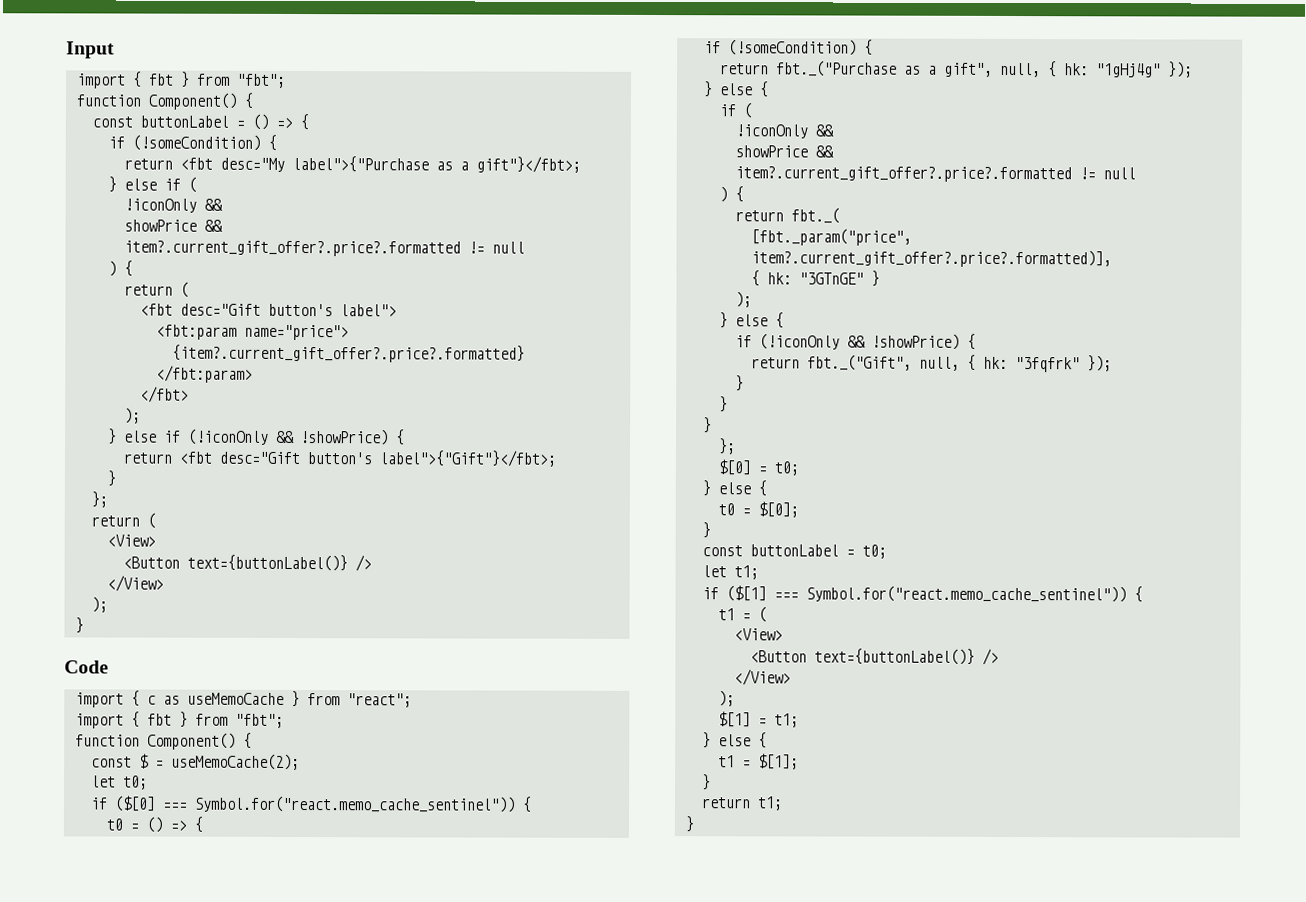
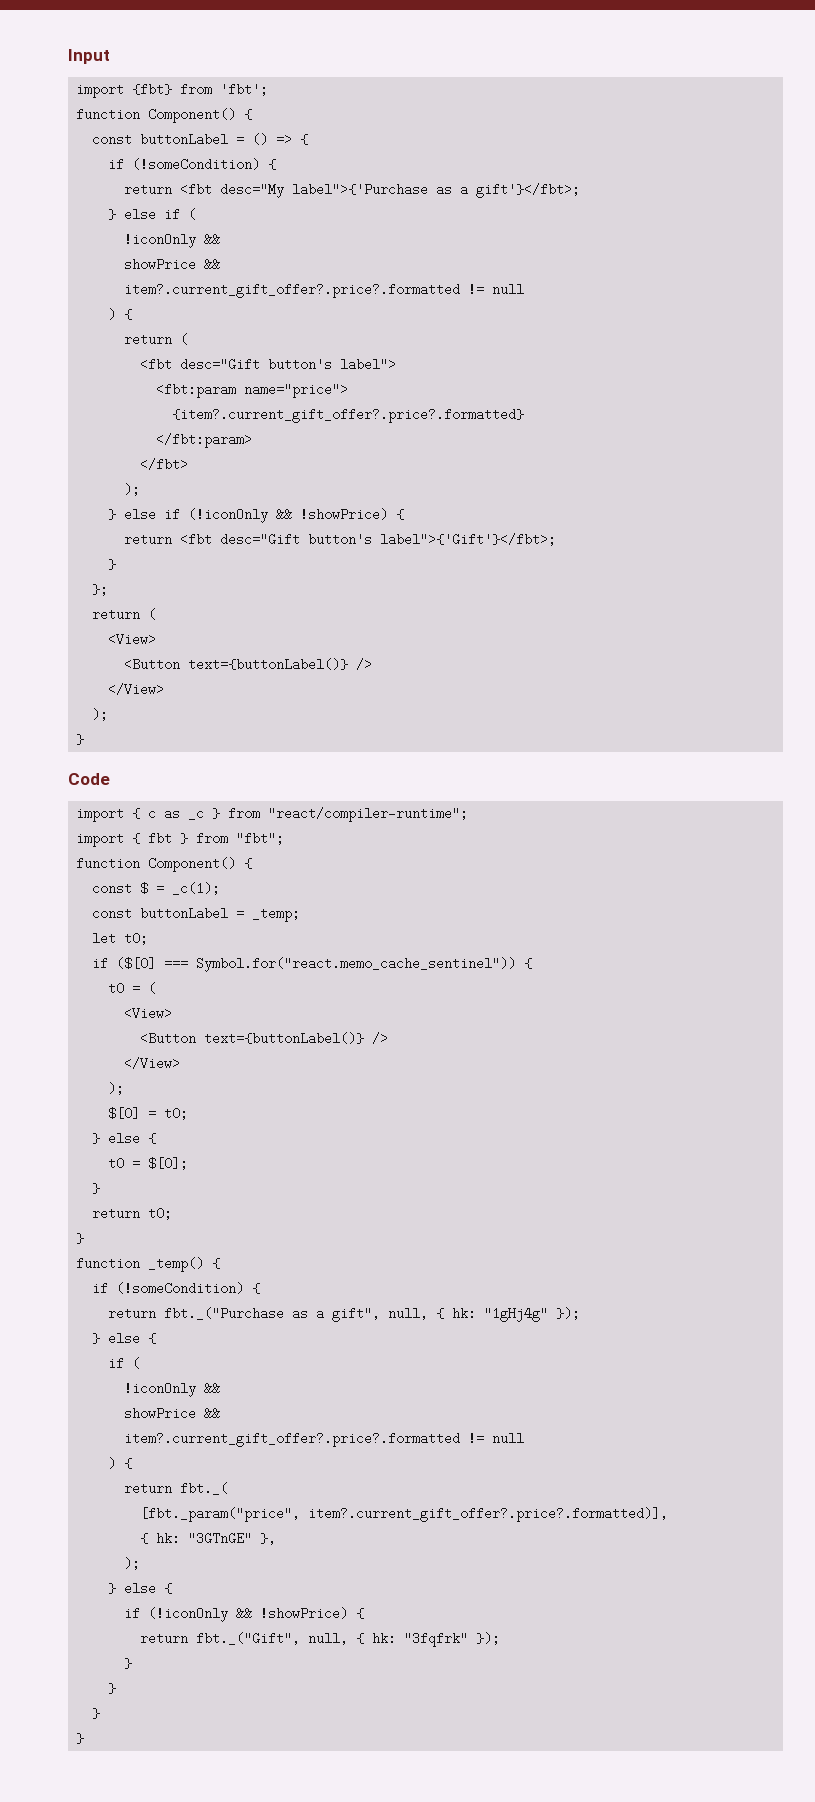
[132,71,286,88] { fbt } from "fbt"; -> [132,83,269,96] {fbt} from 'fbt';
[291,155,581,173] label">{"Purchase as a gift"}</fbt>; -> [292,183,581,198] label">{'Purchase as a gift'}</fbt>;
[378,450,557,467] label">{"Gift"}</fbt>; -> [380,533,557,546] label">{'Gift'}</fbt>;
[186,690,412,708] useMemoCache } from "react"; -> [188,807,469,822] _c } from "react/compiler-runtime";
[170,753,300,771] useMemoCache(2); -> [172,882,221,895] [92,907,301,922] _c(1); // const buttonLabel = _temp;
[145,816,187,833] () => -> [148,982,157,995] [124,1007,173,1020] [140,1032,389,1045] [124,1057,181,1070] [108,1082,125,1095] [108,1107,189,1120] [92,1132,157,1145] [108,1157,189,1170] [92,1183,101,1194] [92,1207,173,1220] [76,1233,85,1244] [76,1257,205,1272] ( // <View> // <Button text={buttonLabel()} /> // </View> // ); // $[0] = t0; // } else { // t0 = $[0]; // } // return t0; // } // function _temp()
[870,270,880,287] } -> [260,1532,277,1545] },
[717,438,736,455] [717,459,799,476] [701,480,767,497] [717,501,799,518] [701,522,711,539] [701,544,887,559] [701,565,759,580] [701,585,1143,603] [717,606,767,623] [733,628,783,641] [749,648,999,665] [733,669,791,686] [717,690,735,707] [717,711,799,728] [701,732,767,749] [717,753,799,770] [701,774,711,791] [701,796,783,811] // }; // $[0] = t0; // } else { // t0 = $[0]; // } // const buttonLabel = t0; // let t1; // if ($[1] === Symbol.for("react.memo_cache_sentinel")) { // t1 = ( // <View> // <Button text={buttonLabel()} /> // </View> // ); // $[1] = t1; // } else { // t1 = $[1]; // } // return t1; -> (101, 1713) none

